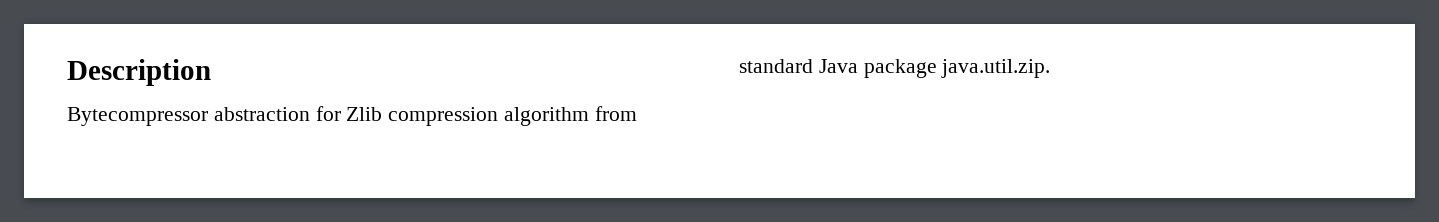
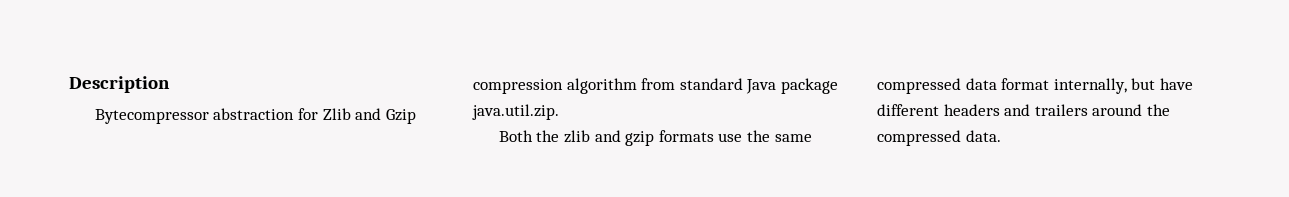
(383, 114) none -> [355,108,416,124] and Gzip
(1051, 68) none -> [498,130,812,146] [877,78,1193,94] [877,104,1170,116] [877,130,1001,146] // Both the zlib and gzip formats use the same compressed data format internally, but have different headers and trailers around the compressed data.

